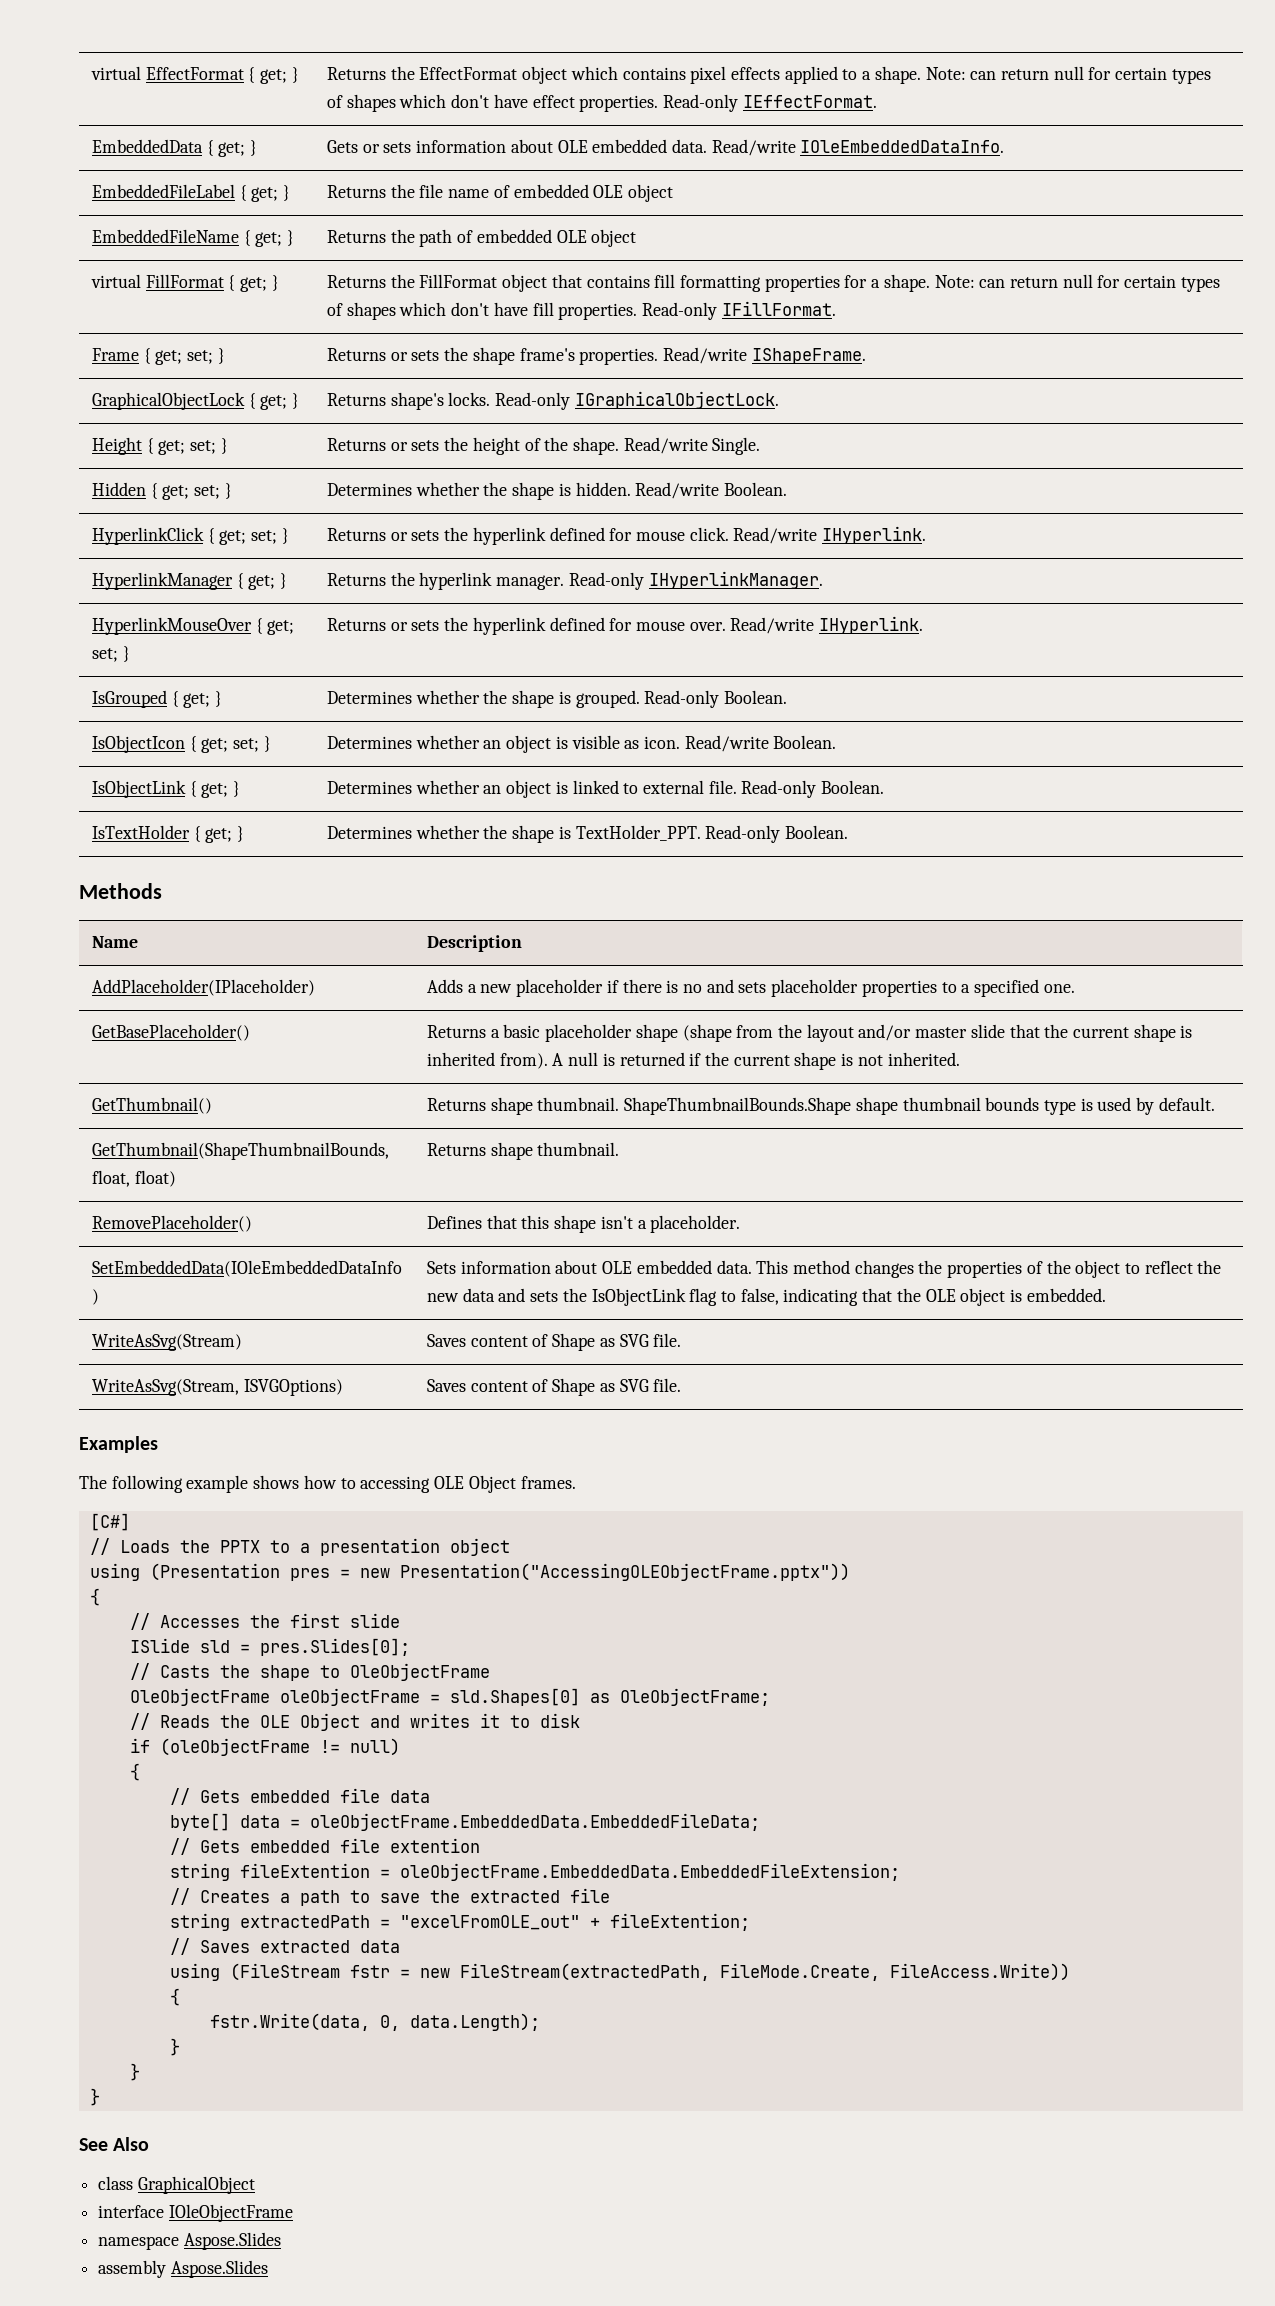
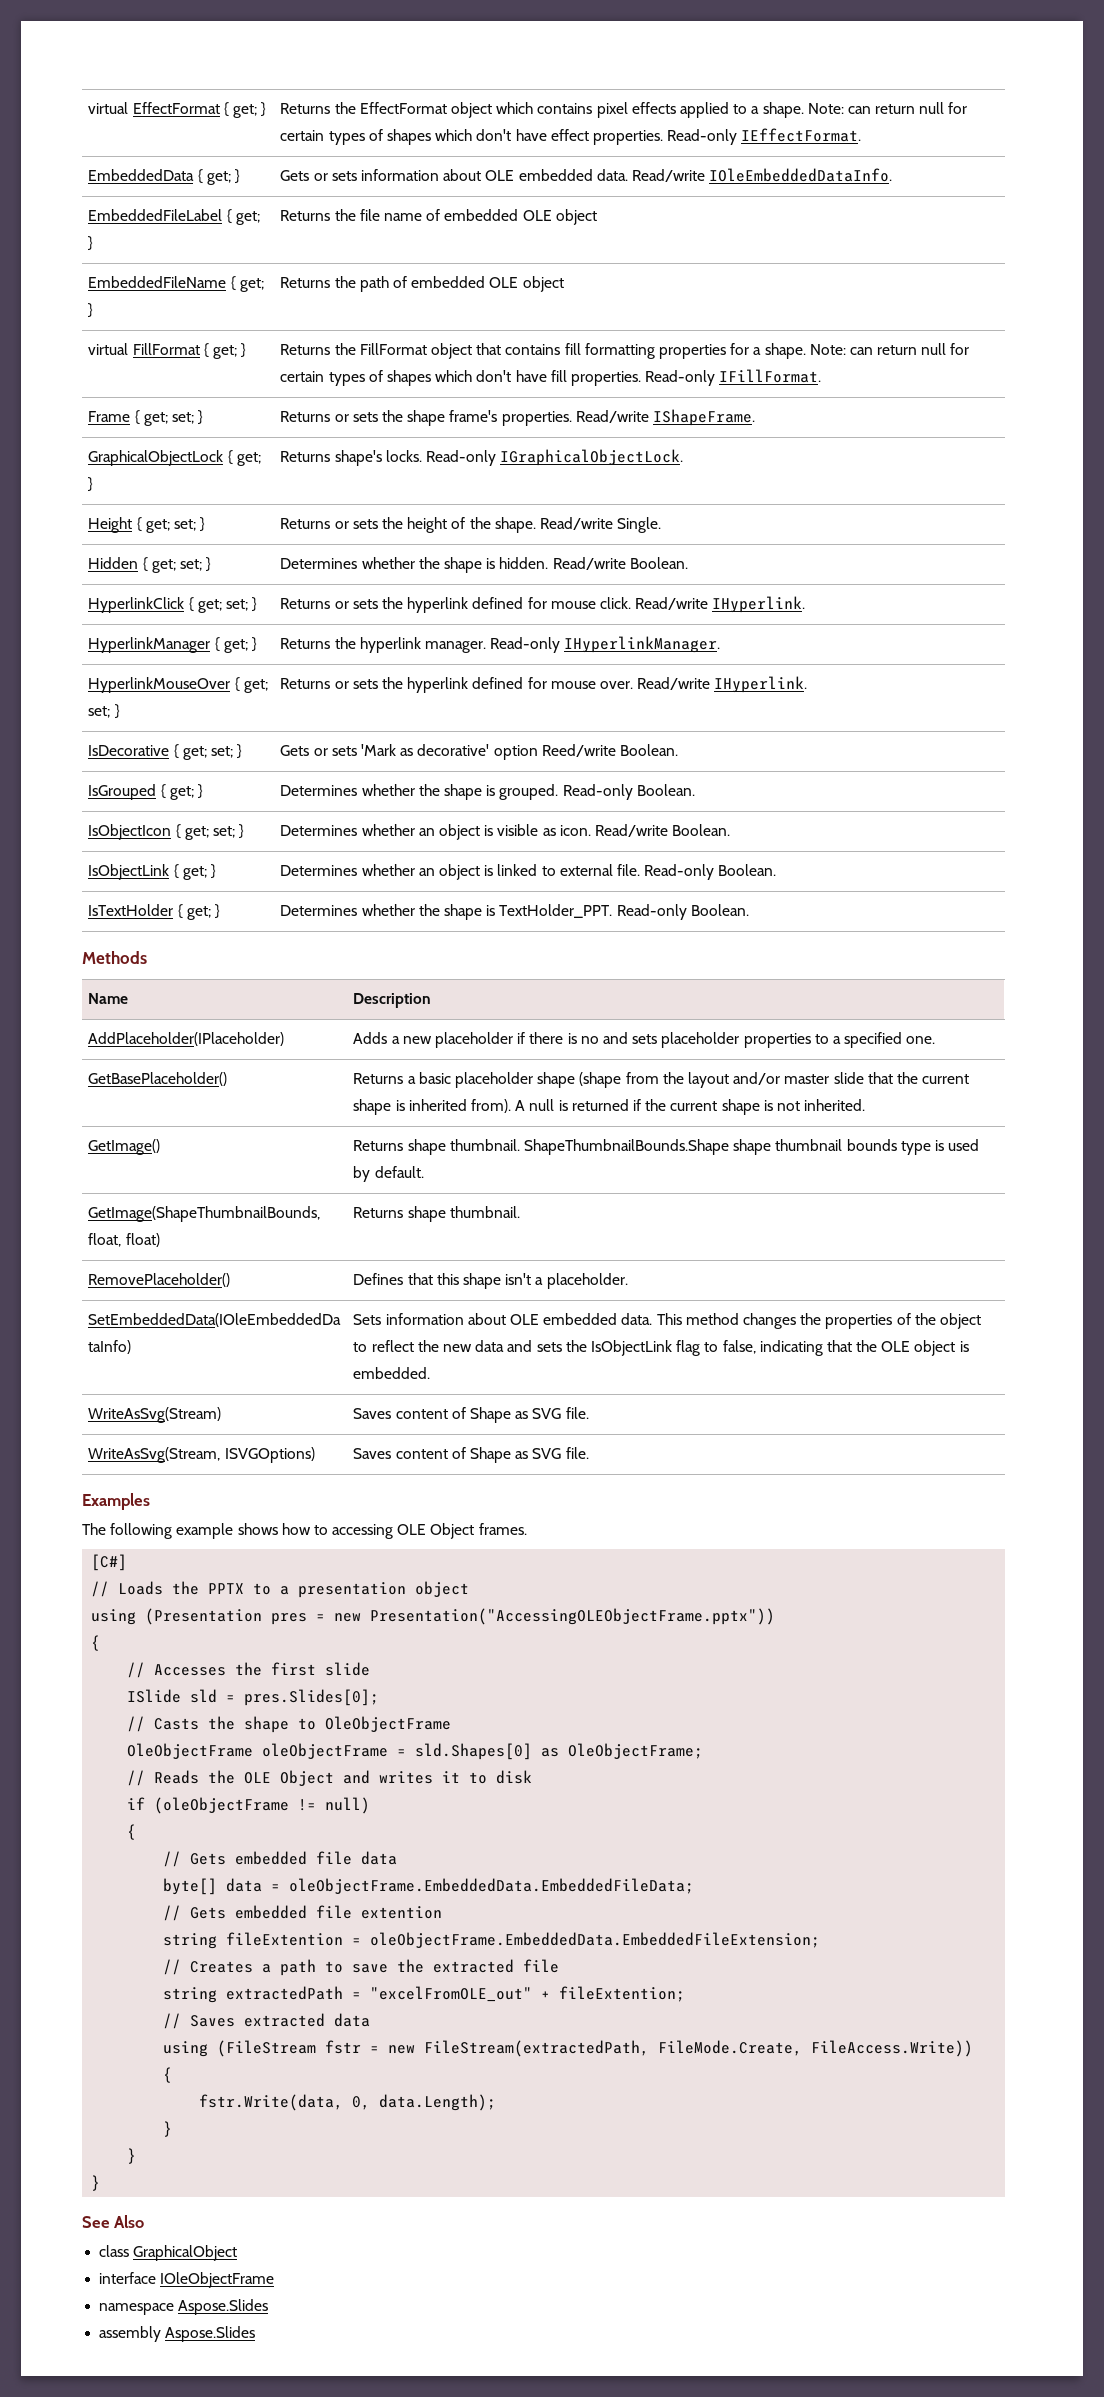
(924, 625) none -> [88,744,243,760] [280,744,678,760] // IsDecorative { get; set; } | Gets or sets 'Mark as decorative' option Reed/write Boolean.
[91,1097,212,1114] GetThumbnail() -> [88,1139,161,1155] GetImage()
[91,1142,389,1160] GetThumbnail(ShapeThumbnailBounds, -> [88,1206,321,1222] GetImage(ShapeThumbnailBounds,

